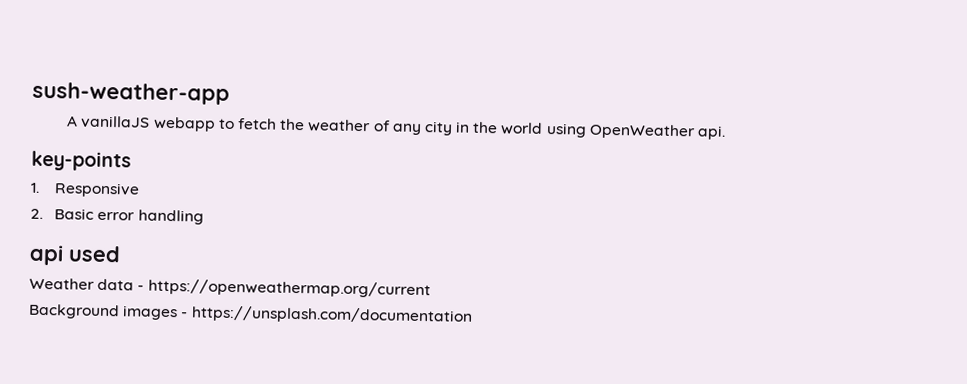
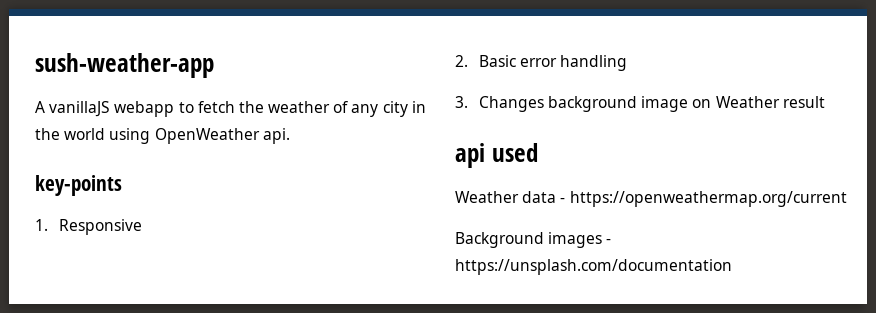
(204, 217) none -> [455,96,825,112] // 3. Changes background image on Weather result

